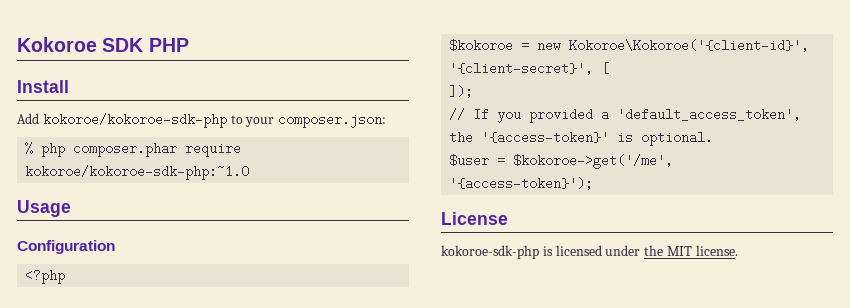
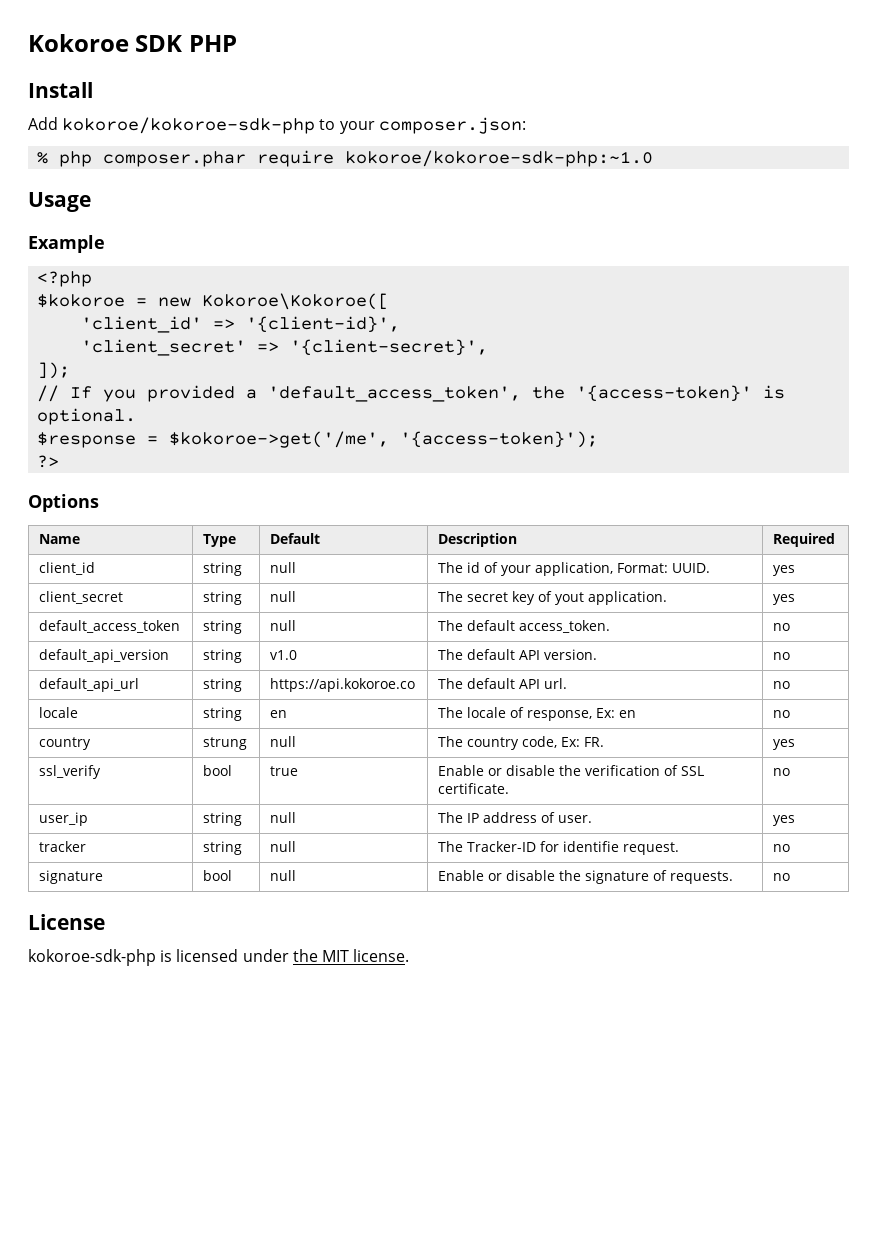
[17,240,115,254] Configuration -> [28,235,105,253] Example
[569,39,810,52] Kokoroe\Kokoroe('{client-id}', -> [202,293,390,310] [81,316,401,333] [81,339,280,356] Kokoroe\Kokoroe([ // 'client_id' => '{client-id}', // 'client_secret' =>
[601,62,610,75] [ -> (489, 347) none
[449,154,490,167] $user -> [37,432,137,448] $response
(594, 183) none -> [37,455,60,468] [28,494,99,512] [39,534,81,544] [203,534,237,547] [270,533,321,544] [438,533,518,547] [773,533,836,547] [39,562,96,575] [203,562,243,576] [270,562,297,573] [438,562,711,576] [773,565,796,576] [39,591,124,604] [203,591,243,605] [270,591,297,602] [438,591,668,605] [773,594,796,605] [39,620,181,633] [203,620,243,634] [270,620,297,631] [438,620,611,633] [773,623,791,631] [39,649,170,663] [203,649,243,663] [270,650,298,660] [438,649,598,660] [773,652,791,660] [39,678,140,692] [203,678,243,692] [270,678,416,692] [438,678,568,689] [773,681,791,689] [39,707,79,718] [203,707,243,721] [270,710,288,718] [438,707,637,721] [773,710,791,718] [39,737,92,750] [203,737,248,750] [270,736,297,747] [438,736,605,750] [773,739,796,750] [39,765,102,779] [203,765,233,776] [270,766,299,776] [438,765,705,776] [438,783,510,794] [773,768,791,776] [39,812,89,826] [203,812,243,826] [270,812,297,823] [438,812,593,823] [773,815,796,826] [39,841,87,852] [203,841,243,855] [270,841,297,852] [438,841,680,855] [773,844,791,852] [39,870,104,884] [203,870,233,881] [270,870,297,881] [438,870,734,884] [773,873,791,881] // ?> // Options // Name | Type | Default | Description | Required // client_id | string | null | The id of your application, Format: UUID. | yes // client_secret | string | null | The secret key of yout application. | yes // default_access_token | string | null | The default access_token. | no // default_api_version | string | v1.0 | The default API version. | no // default_api_url | string | https://api.kokoroe.co | The default API url. | no // locale | string | en | The locale of response, Ex: en | no // country | strung | null | The country code, Ex: FR. | yes // ssl_verify | bool | true | Enable or disable the verification of SSL certificate. | no // user_ip | string | null | The IP address of user. | yes // tracker | string | null | The Tracker-ID for identifie request. | no // signature | bool | null | Enable or disable the signature of requests. | no

